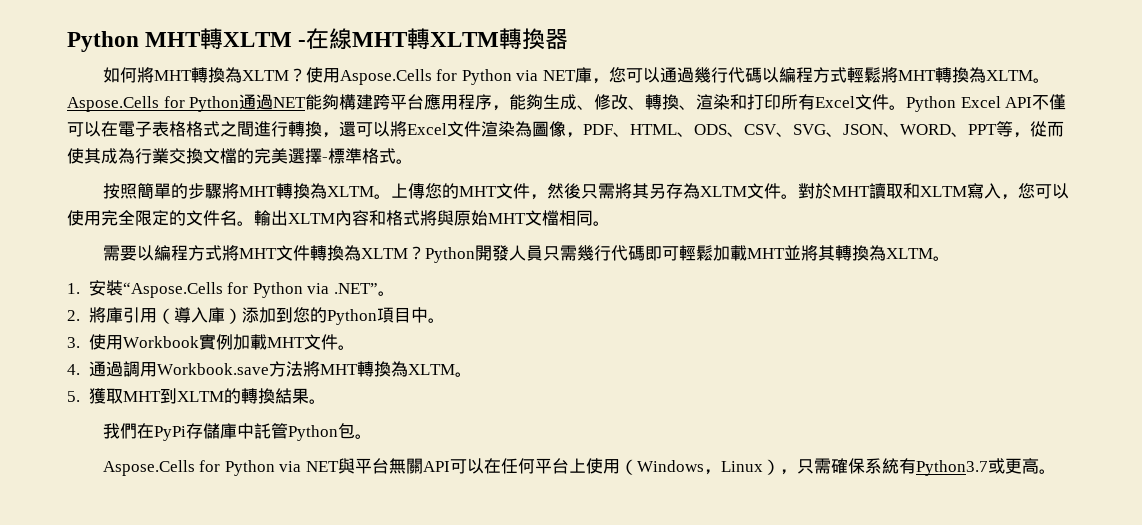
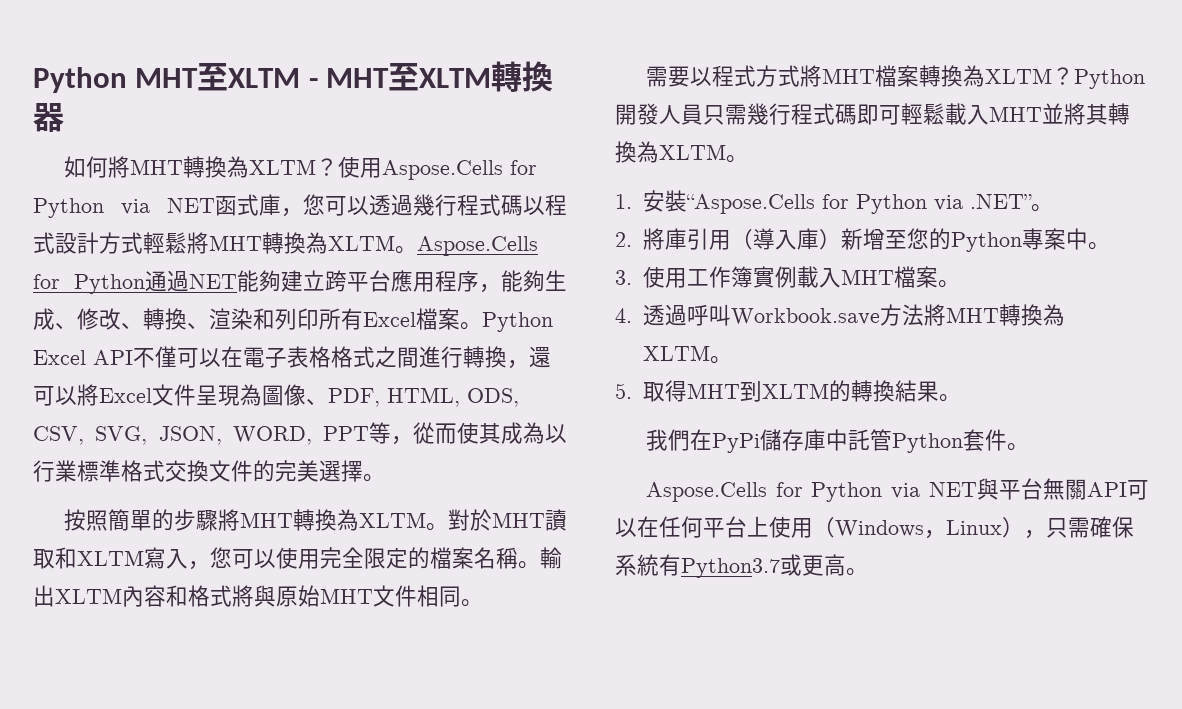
[200,28,224,50] 轉 -> [197,63,229,91] 至
[306,28,431,50] 在線MHT轉 -> [326,63,420,91] MHT至
(576, 75) none -> [215,194,259,216] 函式
[659,67,813,83] 通過幾行代碼以編程 -> [369,194,567,216] [33,232,99,254] 透過幾行程式碼以程式設計
[339,94,374,110] 構建 -> [281,270,325,292] 建立
[747,94,765,110] 打 -> [275,308,297,330] 列
[855,94,890,110] 文件 -> [416,308,460,330] 檔案
[481,121,968,138] 渲染為圖像，PDF、HTML、ODS、CSV、SVG、JSON、WORD、 -> [196,384,519,407] [33,426,312,445] 呈現為圖像、PDF, HTML, ODS, CSV, SVG, JSON, WORD,
[135,148,396,164] 行業交換文檔的完美選擇-標準格式 -> [545,424,567,443] [33,460,363,482] 以行業標準格式交換文件的完美選擇
[390,183,798,200] 上傳您的MHT文件，然後只需將其另存為XLTM文件。 -> (448, 527) none
[186,210,237,226] 文件名 -> [430,547,518,569] 檔案名稱
[542,210,559,226] 檔 -> [395,585,417,607] 件
[153,245,188,261] 編程 -> [711,65,756,87] 程式
[275,245,310,261] 文件 -> [874,65,919,87] 檔案
[610,245,628,261] 代 -> [791,103,835,125] 程式
[712,245,747,261] 加載 -> [945,103,989,125] 載入
[241,307,293,323] 添加到 -> [840,228,907,250] 新增至
[376,307,411,323] 項目 -> [1021,228,1066,250] 專案
[122,334,338,350] Workbook實例加載MHT文件 -> [686,266,938,288] 工作簿實例載入MHT檔案
[88,361,157,377] 通過調用 -> [642,304,731,326] 透過呼叫
[88,388,123,404] 獲取 -> [642,380,687,402] 取得
[185,423,220,439] 存儲 -> [759,429,804,451] 儲存
[337,423,355,439] 包 -> [962,429,1007,451] 套件

